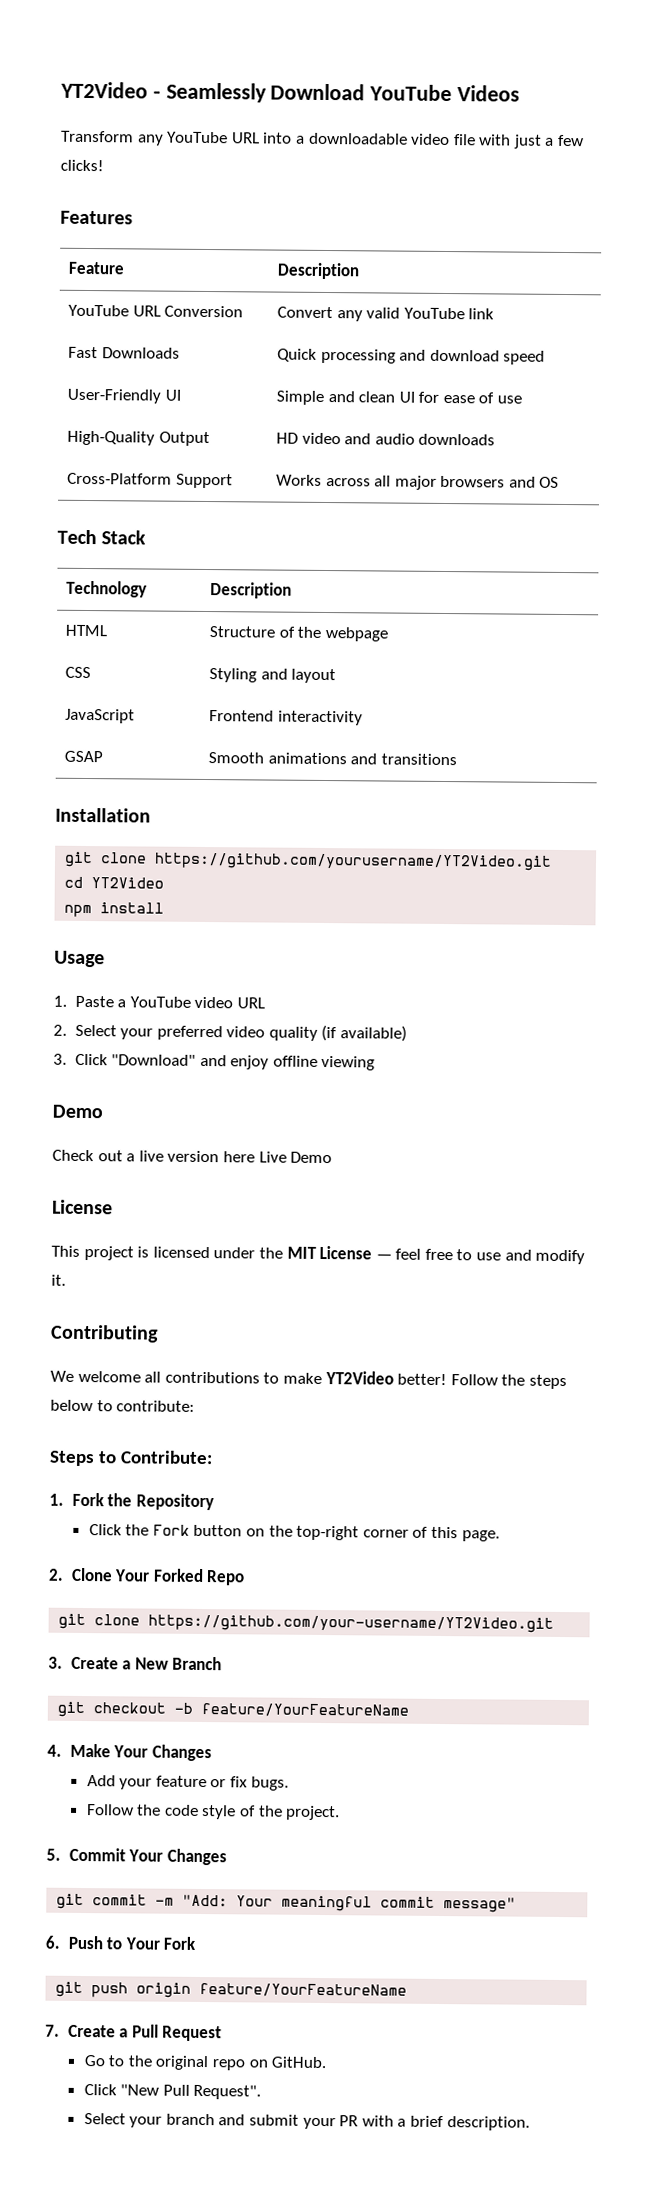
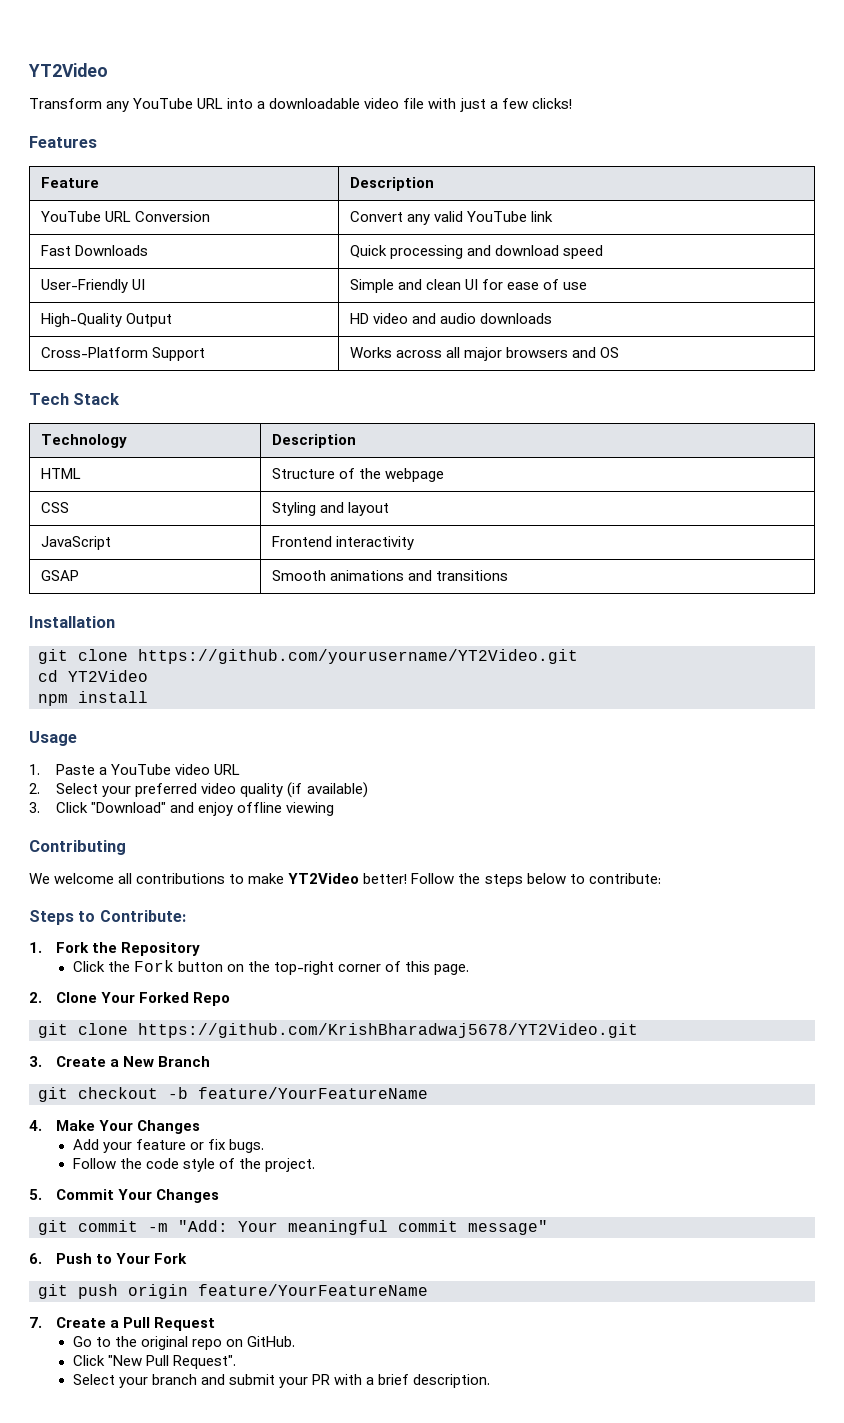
[60,81,521,103] YT2Video - Seamlessly Download YouTube Videos -> [28,63,108,77] YT2Video
[52,1104,103,1119] [52,1149,333,1164] [52,1199,113,1215] [51,1245,586,1265] [51,1274,66,1286] // Demo // Check out a live version here Live Demo // License // This project is licensed under the MIT License — feel free to use and modify it. -> (335, 809) none
[148,1614,555,1633] https://github.com/your-username/YT2Video.git -> [138,1023,638,1038] https://github.com/KrishBharadwaj5678/YT2Video.git

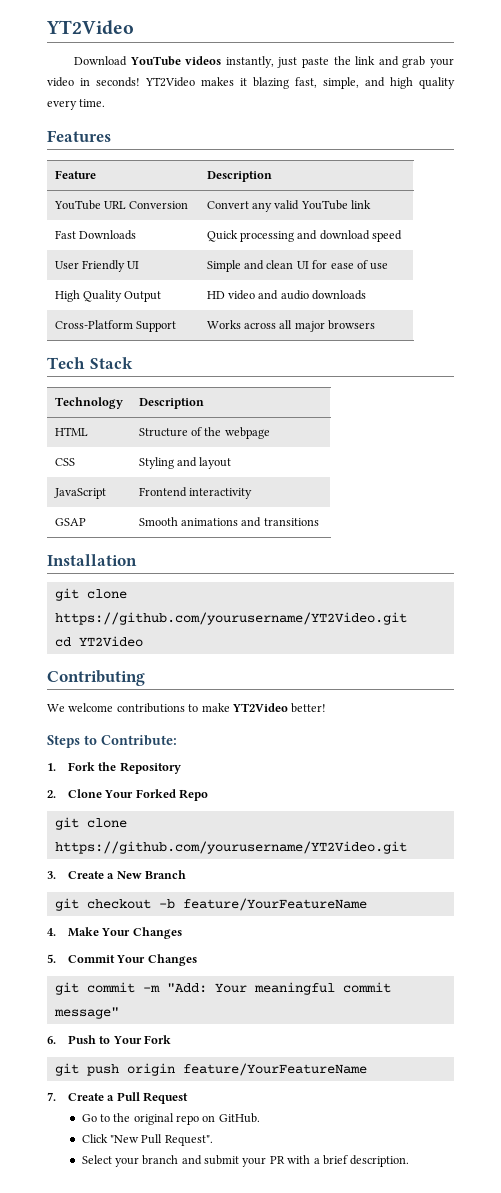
[28,63,108,77] [29,98,572,112] YT2Video // Transform any YouTube URL into a downloadable video file with just a few clicks! -> [46,20,134,35] [73,56,454,68] [47,77,455,89] [47,99,106,110] YT2Video // Download YouTube videos instantly, just paste the link and grab your video in seconds! YT2Video makes it blazing fast, simple, and high quality every time.
[40,279,128,293] User-Friendly -> [54,260,126,272] User Friendly
[40,313,122,327] High-Quality -> [54,290,123,302] High Quality
[572,347,620,358] and OS -> (376, 325) none
[38,691,148,706] [29,731,77,746] [29,764,241,775] [29,782,368,798] [29,802,335,816] // npm install // Usage // 1. Paste a YouTube video URL // 2. Select your preferred video quality (if available) // 3. Click "Download" and enjoy offline viewing -> (143, 641) none
[118,873,133,884] all -> (114, 707) none
[411,873,661,887] Follow the steps below to contribute: -> (327, 708) none
[72,960,470,975] // Click the Fork button on the top-right corner of this page. -> (181, 768) none
[138,1023,638,1038] https://github.com/KrishBharadwaj5678/YT2Video.git -> [54,841,407,854] https://github.com/yourusername/YT2Video.git
[72,1139,264,1153] [72,1158,315,1172] // Add your feature or fix bugs. // Follow the code style of the project. -> (182, 933) none

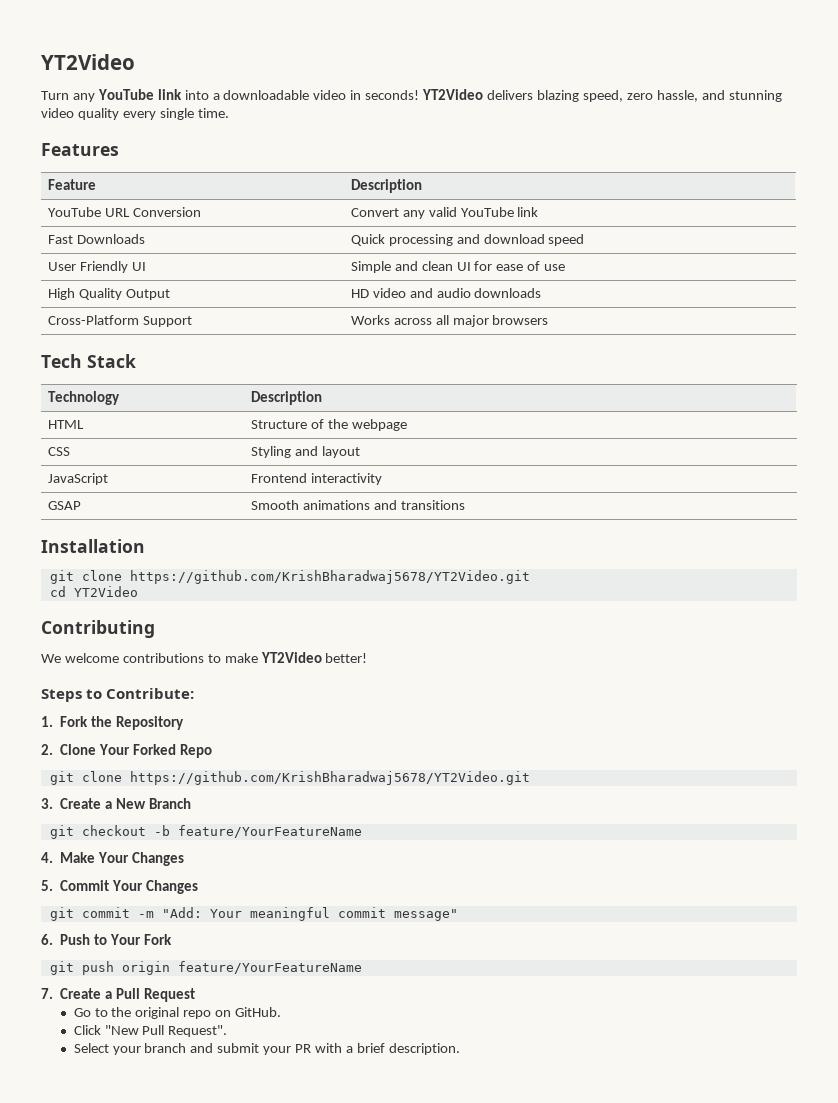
[46,20,134,35] [73,56,454,68] [47,77,413,89] YT2Video // Download YouTube videos instantly, just paste the link and grab your video in seconds! YT2Video makes it blazing fast, simple, and high -> [41,54,135,70] [41,89,782,102] [41,108,74,118] YT2Video // Turn any YouTube link into a downloadable video in seconds! YT2Video delivers blazing speed, zero hassle, and stunning video
(77, 105) none -> [159,108,194,120] single
[54,612,407,625] https://github.com/yourusername/YT2Video.git -> [129,570,530,584] https://github.com/KrishBharadwaj5678/YT2Video.git
[54,841,407,854] https://github.com/yourusername/YT2Video.git -> [129,771,530,785] https://github.com/KrishBharadwaj5678/YT2Video.git

